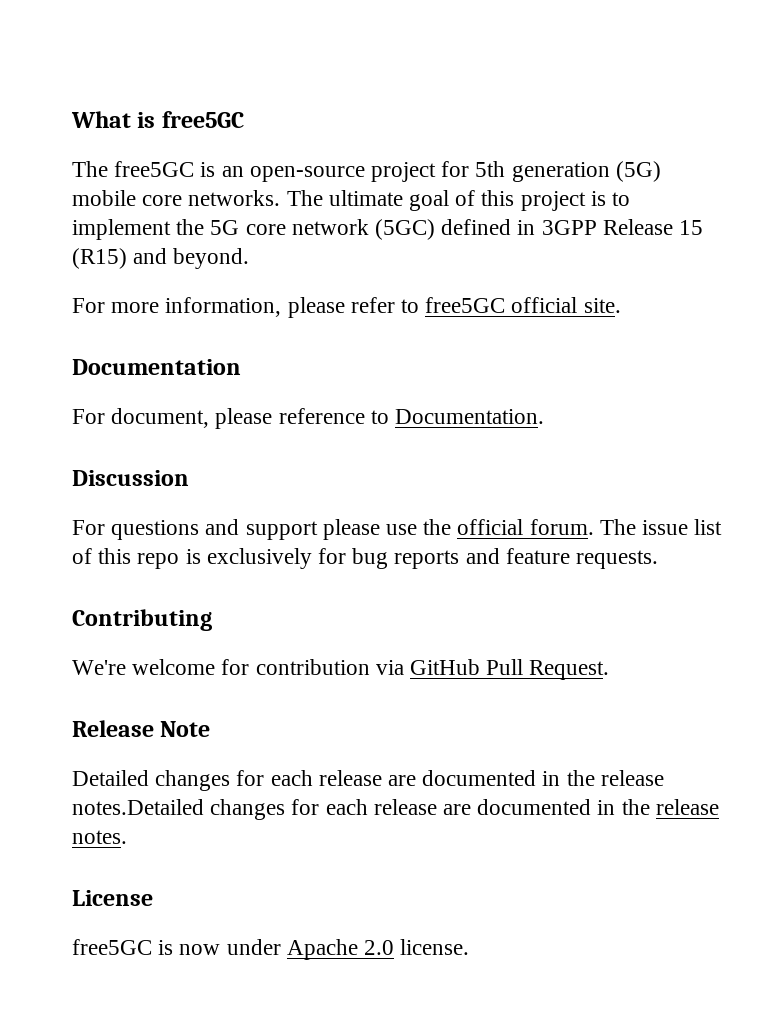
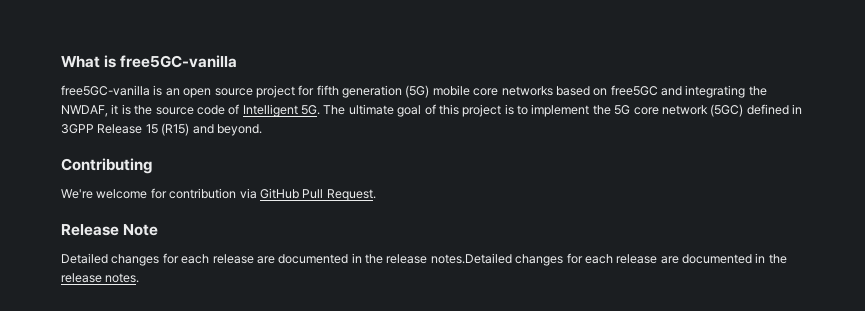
[161,111,244,128] [72,161,365,182] free5GC // The free5GC is an open-source -> [120,55,238,68] [61,85,253,98] free5GC-vanilla // free5GC-vanilla is an open source
[475,161,506,177] 5th -> [316,85,339,96] fifth
[188,190,281,206] networks. -> [501,85,767,98] [61,104,320,117] networks based on free5GC and integrating the NWDAF, it is the source code of Intelligent 5G.
[72,297,621,318] [72,359,241,375] [72,408,545,429] [72,470,189,486] [72,519,723,540] [72,548,659,569] // For more information, please refer to free5GC official site. // Documentation // For document, please reference to Documentation. // Discussion // For questions and support please use the official forum. The issue list of this repo is exclusively for bug reports and feature requests. -> (262, 130) none
[72,890,153,906] [72,939,470,960] // License // free5GC is now under Apache 2.0 license. -> (140, 278) none

